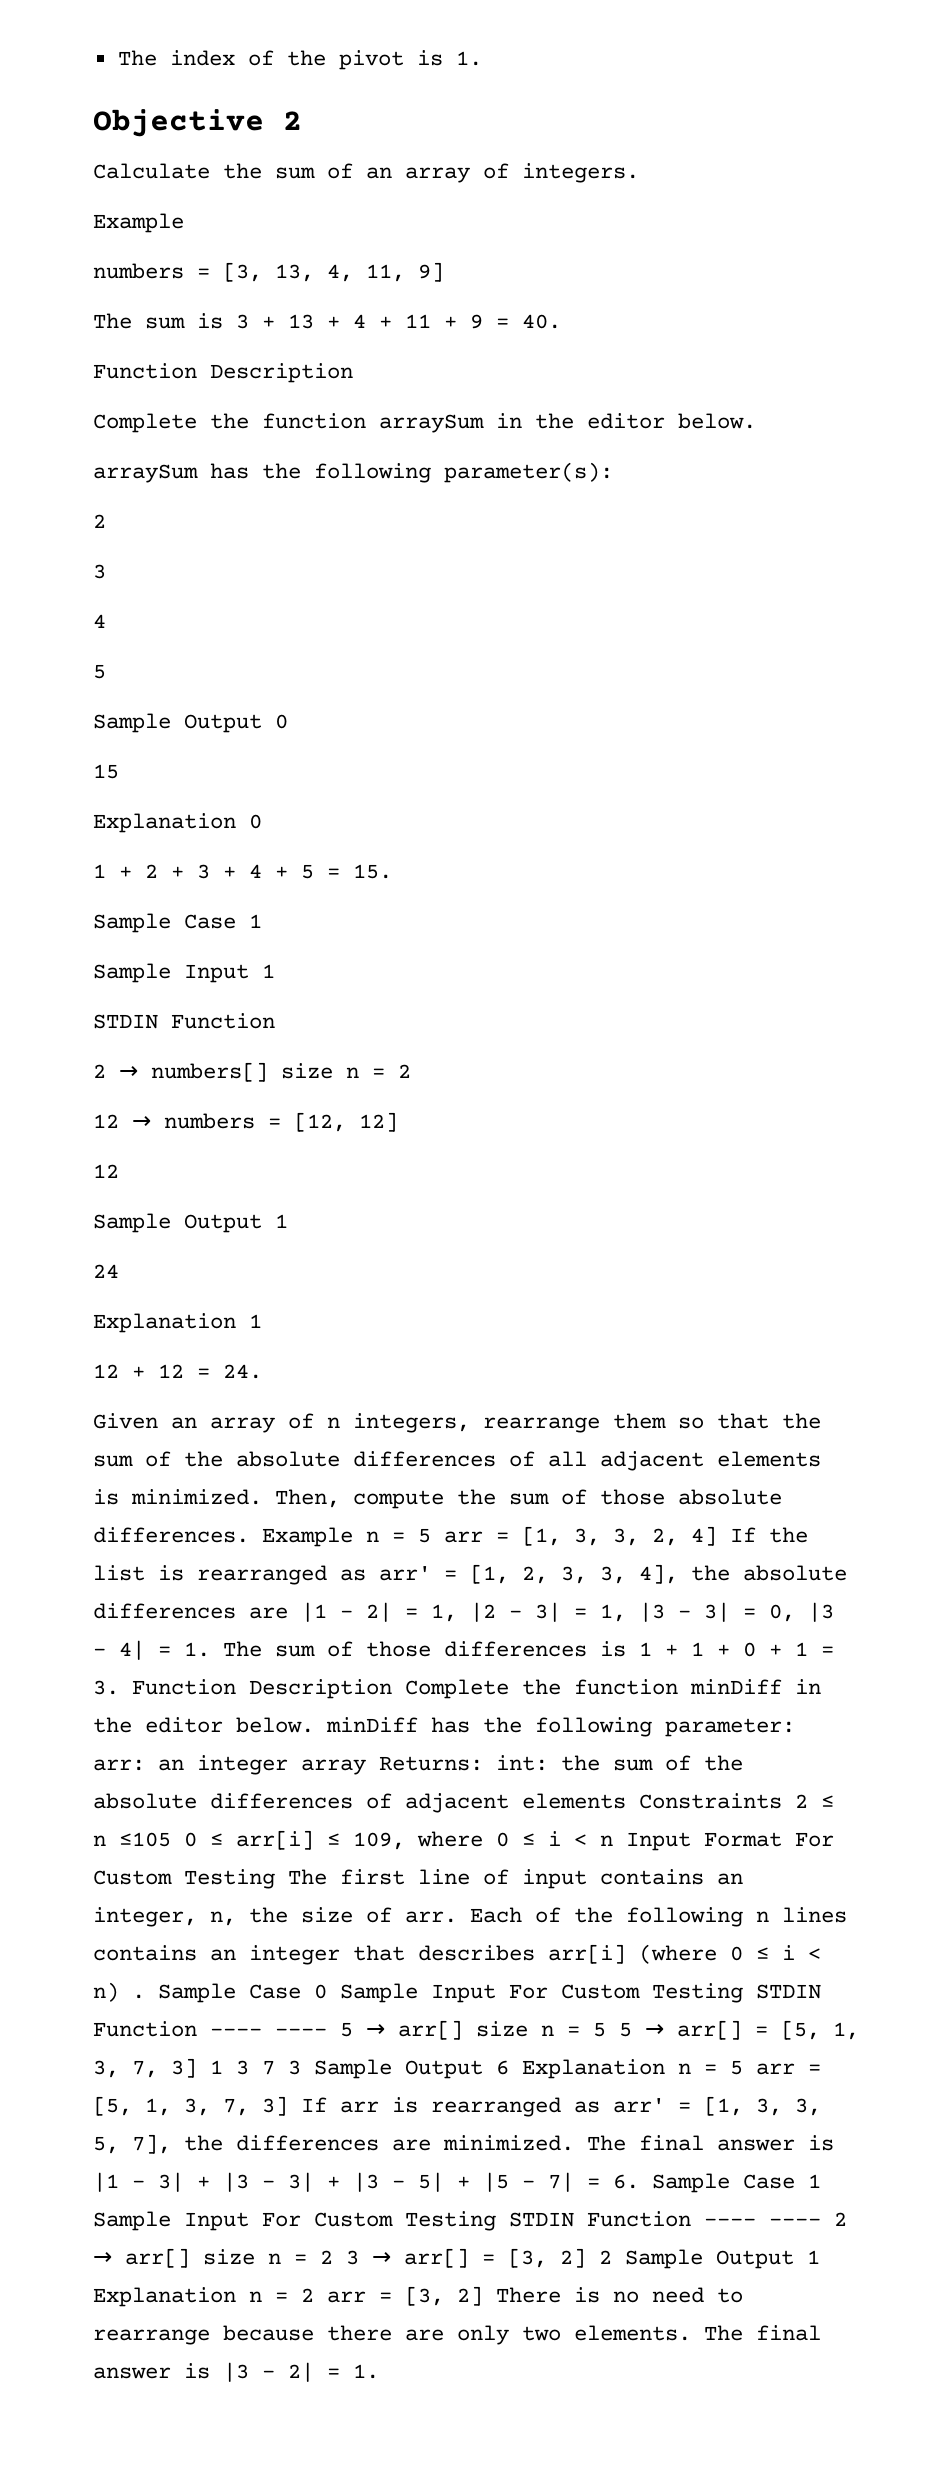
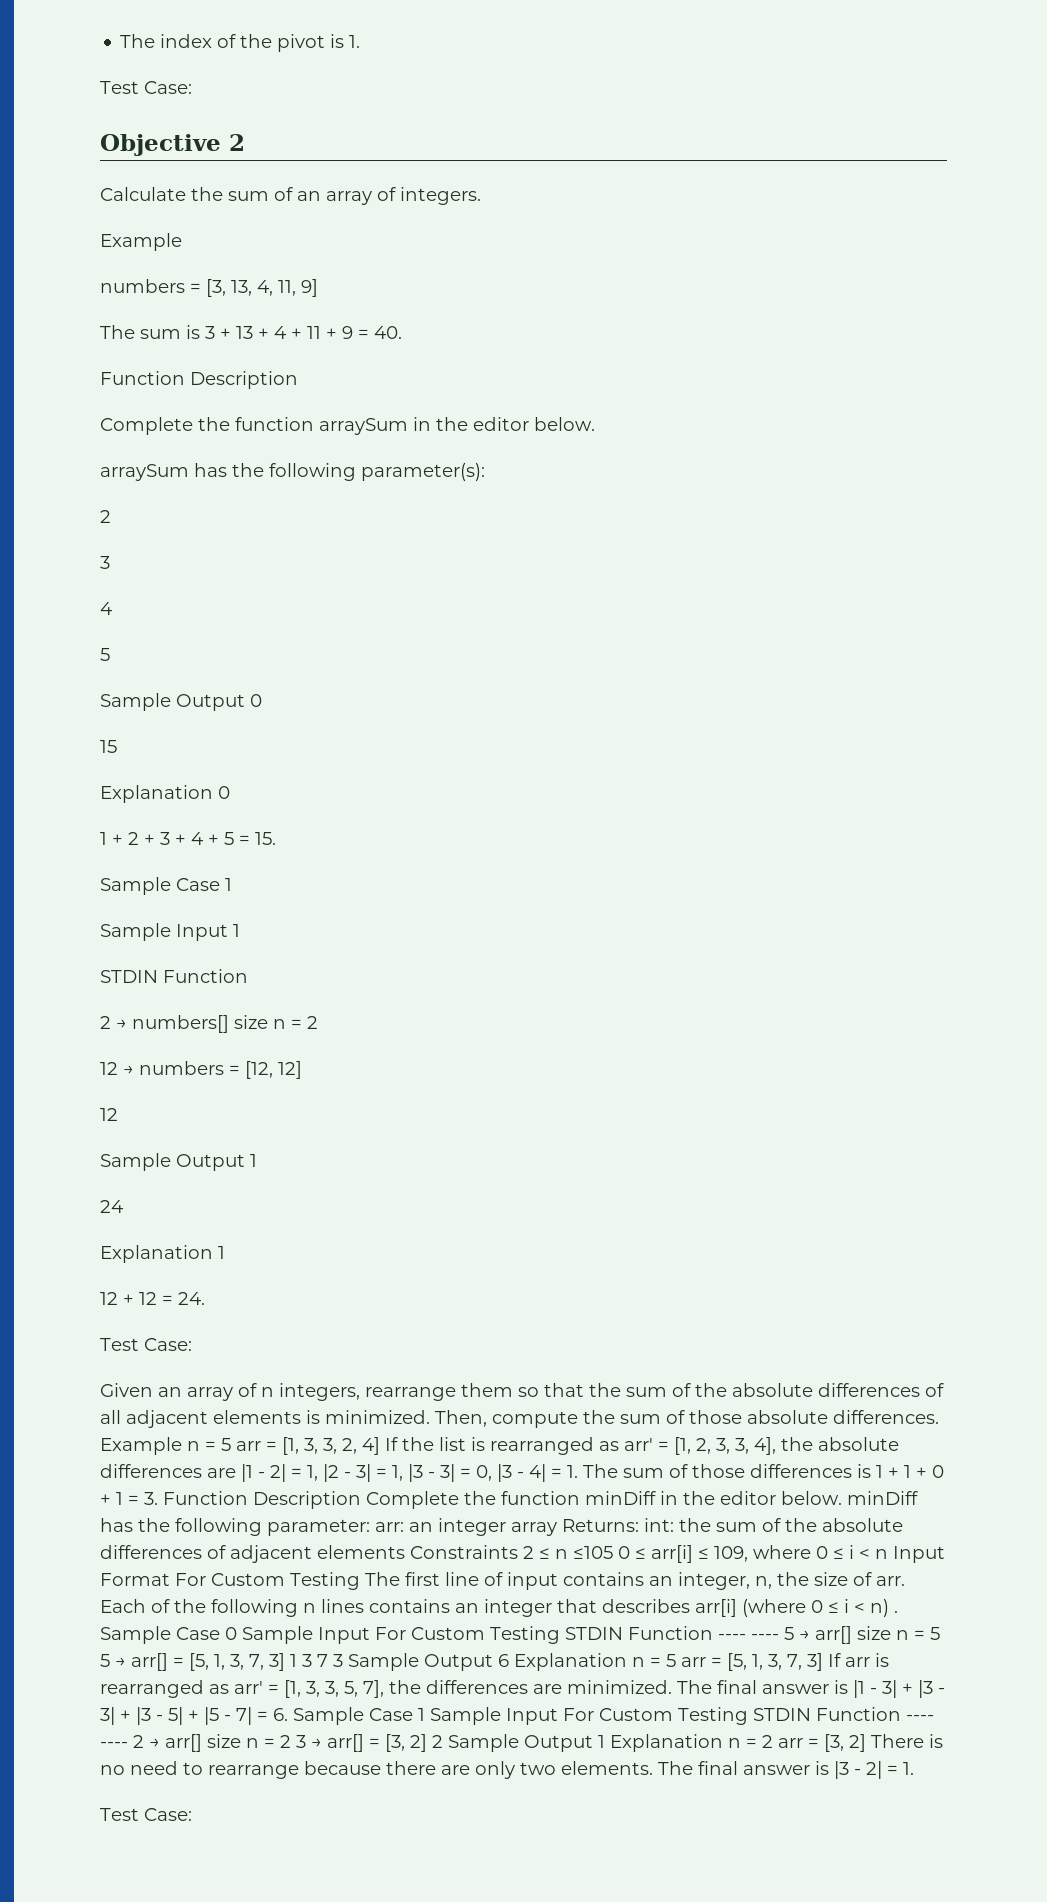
(482, 58) none -> [100,81,192,94] // Test Case:
(262, 1371) none -> [100,1338,192,1351] // Test Case:
(379, 2371) none -> [100,1808,192,1821] // Test Case:

